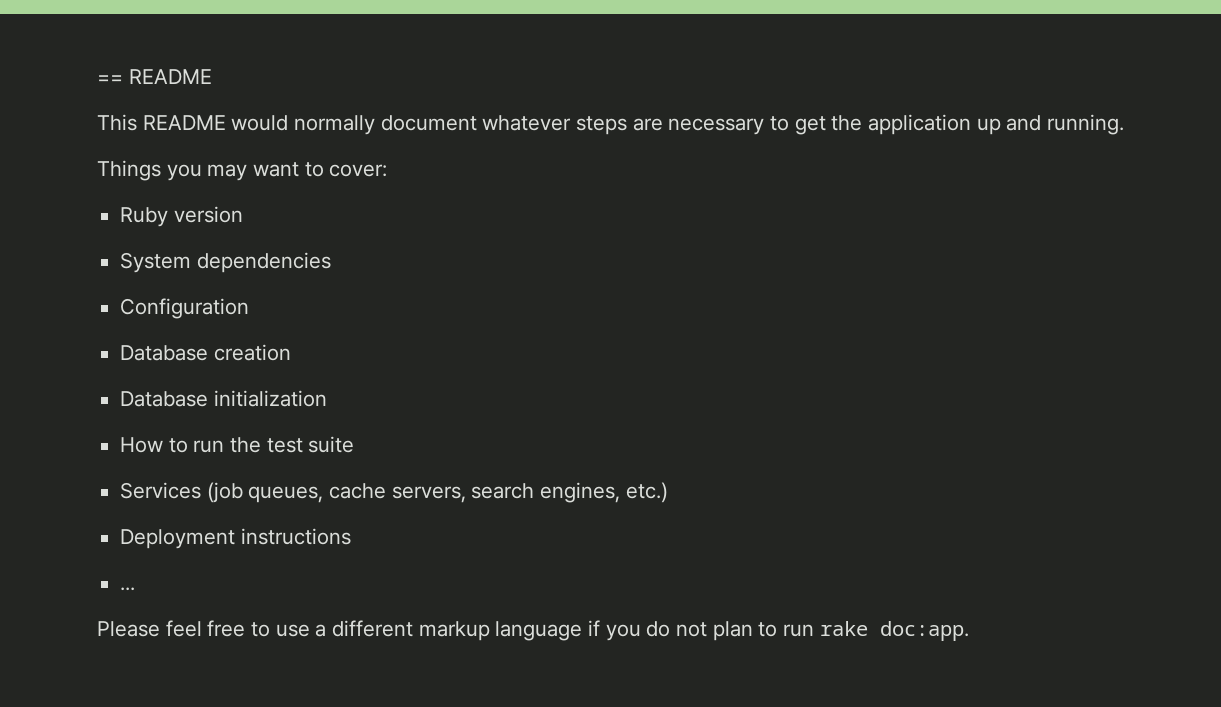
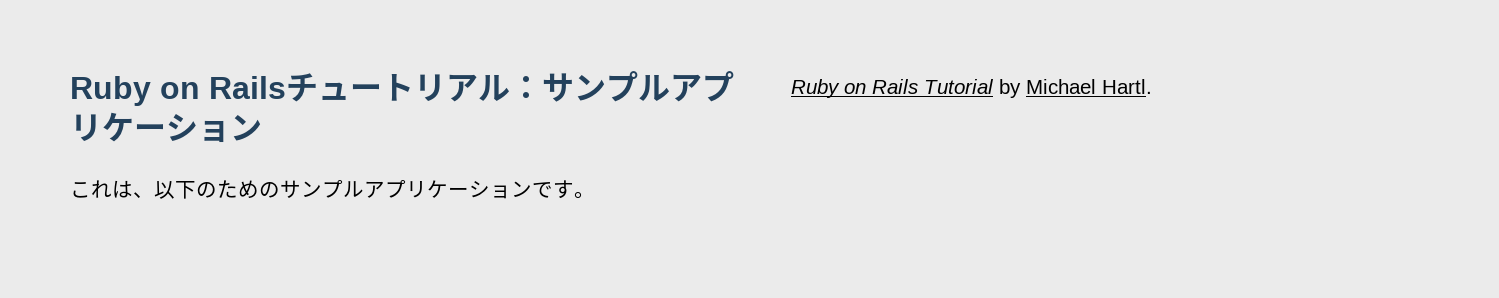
[97,69,212,84] [97,114,1125,135] [97,160,388,181] [120,206,243,227] [120,252,331,273] [120,298,250,319] [120,344,291,361] [120,390,327,407] [120,436,355,453] [120,482,668,503] [120,528,351,549] [120,587,136,591] [97,620,969,641] == README // This README would normally document whatever steps are necessary to get the application up and running. // Things you may want to cover: // Ruby version // System dependencies // Configuration // Database creation // Database initialization // How to run the test suite // Services (job queues, cache servers, search engines, etc.) // Deployment instructions // ... // Please feel free to use a different markup language if you do not plan to run rake doc:app. -> [70,71,734,106] [70,112,262,143] [70,180,595,199] [791,79,1152,98] Ruby on Railsチュートリアル：サンプルアプリケーション // これは、以下のためのサンプルアプリケーションです。 // Ruby on Rails Tutorial by Michael Hartl.

